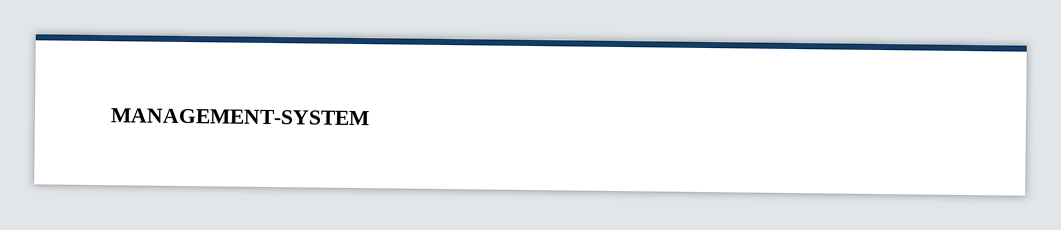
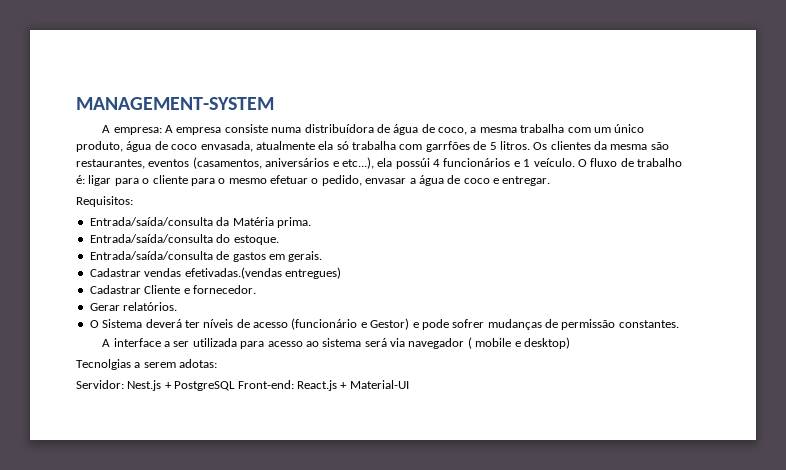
(370, 117) none -> [102,124,645,135] [76,141,669,152] [76,157,682,169] [76,175,551,186] [76,196,133,207] [89,217,311,228] [89,234,279,245] [89,251,323,262] [89,267,341,279] [89,285,256,294] [89,302,178,311] [89,318,679,330] [102,337,570,349] [76,359,218,370] [76,380,409,391] // A empresa: A empresa consiste numa distribuídora de água de coco, a mesma trabalha com um único produto, água de coco envasada, atualmente ela só trabalha com garrfões de 5 litros. Os clientes da mesma são restaurantes, eventos (casamentos, aniversários e etc...), ela possúi 4 funcionários e 1 veículo. O fluxo de trabalho é: ligar para o cliente para o mesmo efetuar o pedido, envasar a água de coco e entregar. // Requisitos: // Entrada/saída/consulta da Matéria prima. // Entrada/saída/consulta do estoque. // Entrada/saída/consulta de gastos em gerais. // Cadastrar vendas efetivadas.(vendas entregues) // Cadastrar Cliente e fornecedor. // Gerar relatórios. // O Sistema deverá ter níveis de acesso (funcionário e Gestor) e pode sofrer mudanças de permissão constantes. // A interface a ser utilizada para acesso ao sistema será via navegador ( mobile e desktop) // Tecnolgias a serem adotas: // Servidor: Nest.js + PostgreSQL Front-end: React.js + Material-UI

